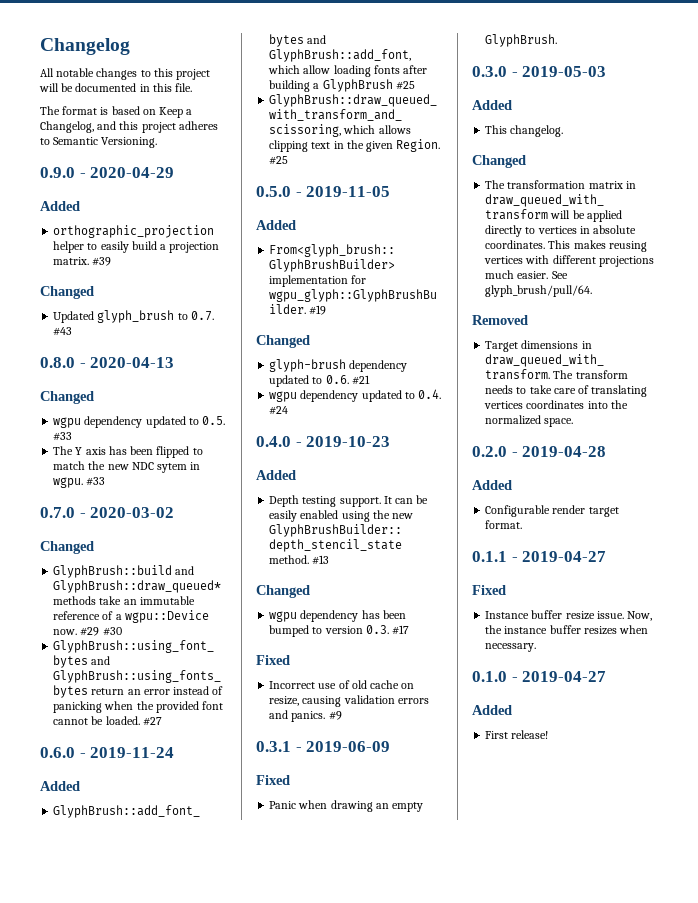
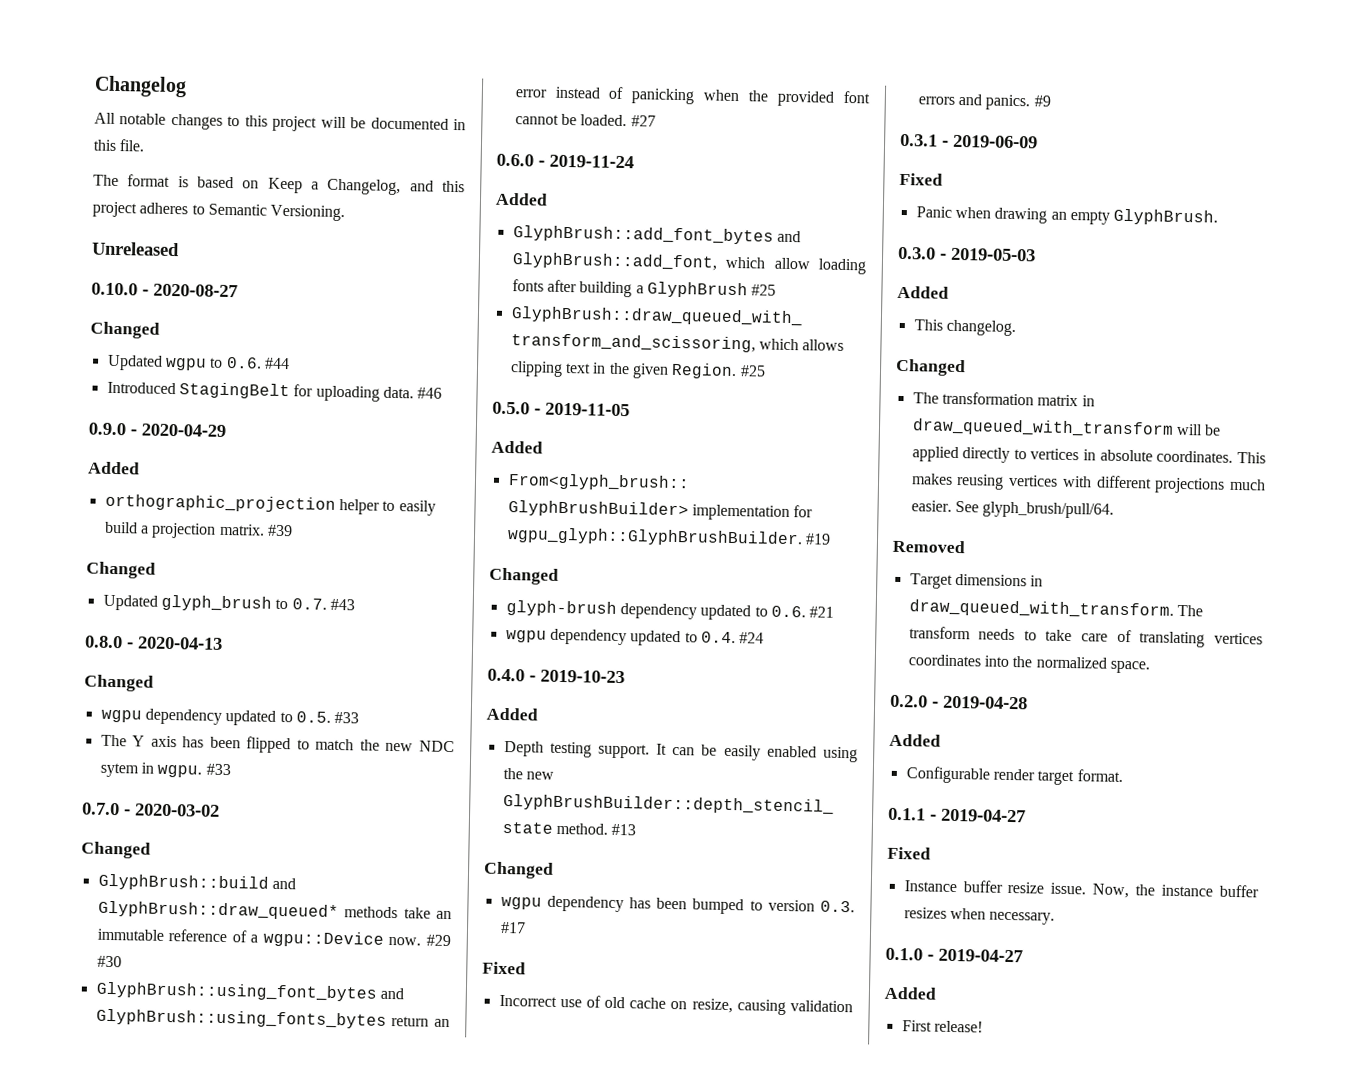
(158, 142) none -> [91,241,180,257] [91,282,238,298] [90,321,160,339] [106,354,290,371] [106,381,443,402] // Unreleased // 0.10.0 - 2020-08-27 // Changed // Updated wgpu to 0.6. #44 // Introduced StagingBelt for uploading data. #46

